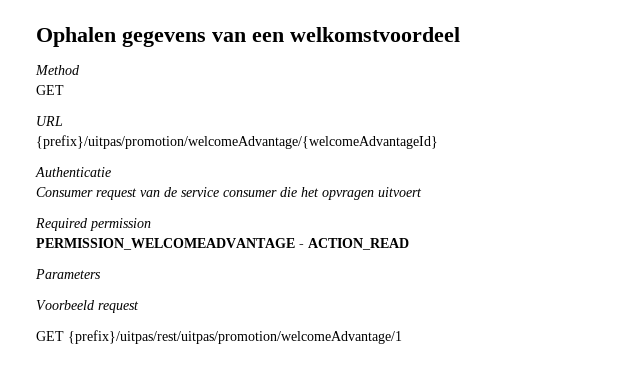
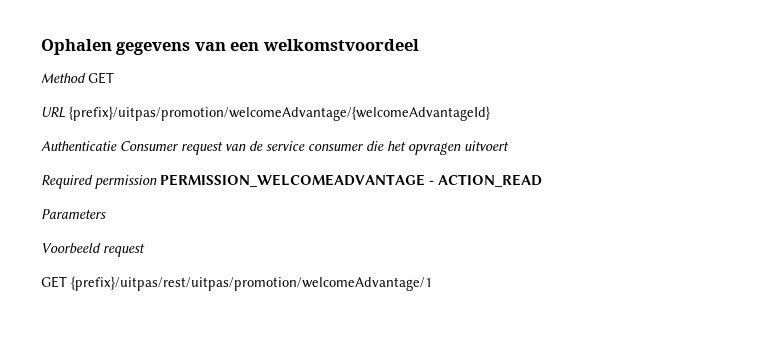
(80, 70) // -> (86, 78) none
(63, 121) // -> (65, 112) none
(111, 172) // -> (117, 146) none
(151, 224) // -> (157, 182) none

